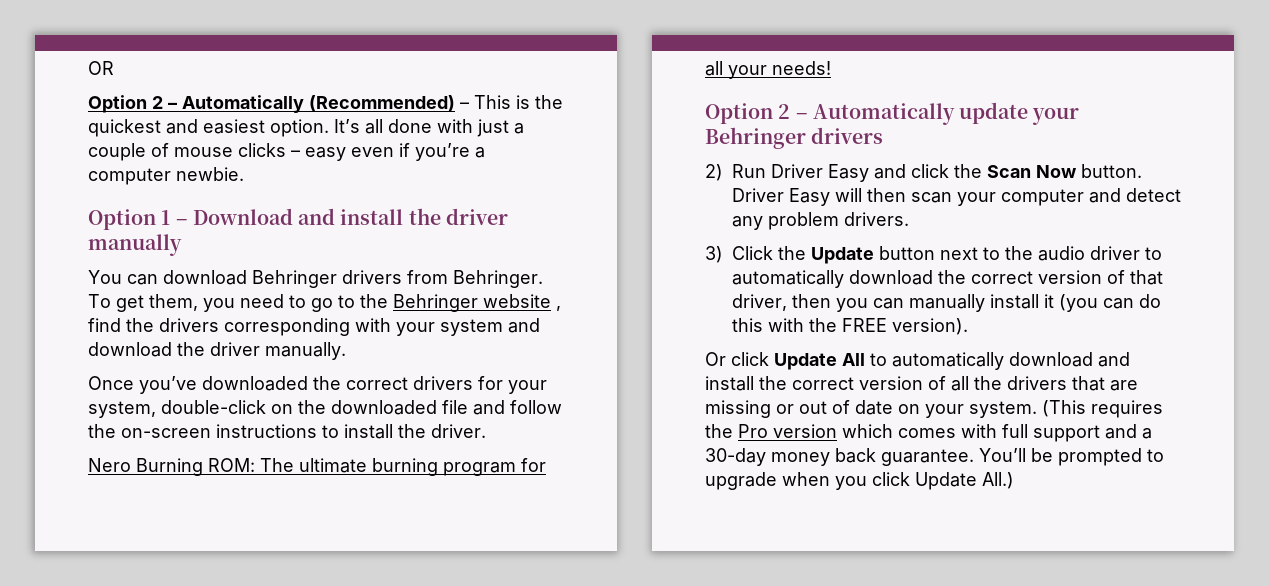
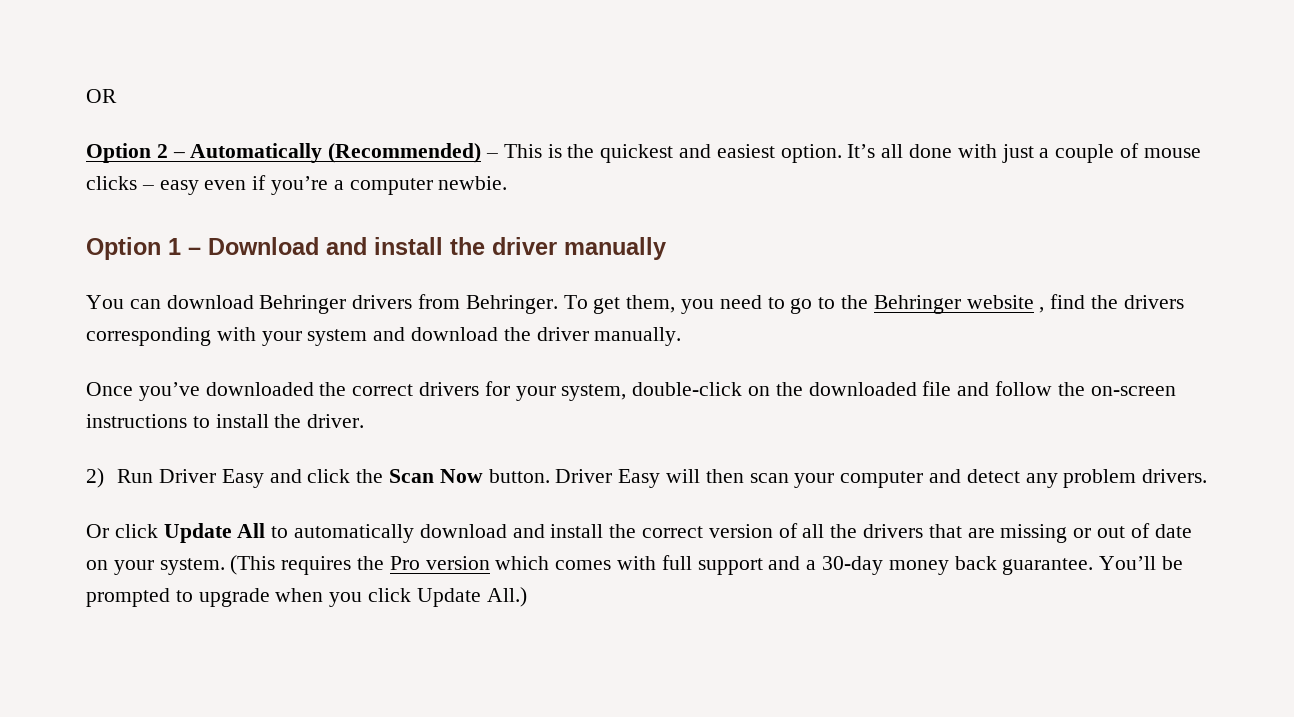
[88,458,546,476] [705,61,831,79] [705,102,1080,125] [705,127,884,149] // Nero Burning ROM: The ultimate burning program for all your needs! // Option 2 – Automatically update your Behringer drivers -> (365, 421) none
[705,246,1162,264] [732,270,1163,288] [732,294,1161,312] [732,318,968,335] // 3) Click the Update button next to the audio driver to automatically download the correct version of that driver, then you can manually install it (you can do this with the FREE version). -> (1208, 476) none

